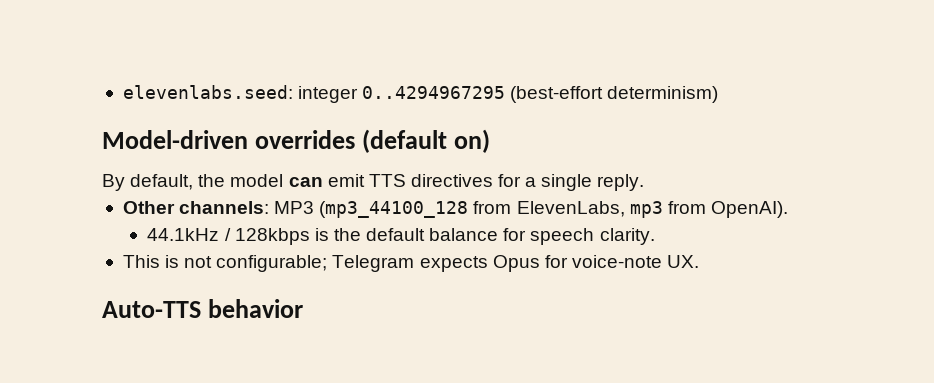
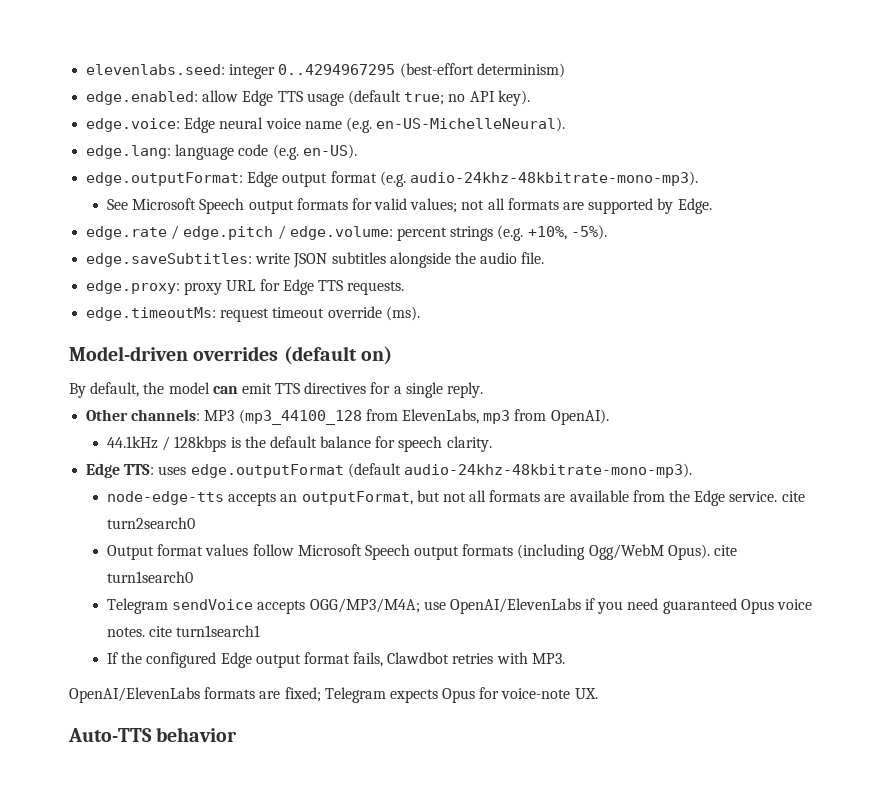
(719, 94) none -> [86,90,530,106] [86,117,566,133] [86,144,357,160] [86,171,698,187] [107,198,712,214] [86,225,607,241] [86,252,545,268] [86,279,405,295] [86,306,420,322] // edge.enabled: allow Edge TTS usage (default true; no API key). // edge.voice: Edge neural voice name (e.g. en-US-MichelleNeural). // edge.lang: language code (e.g. en-US). // edge.outputFormat: Edge output format (e.g. audio-24khz-48kbitrate-mono-mp3). // See Microsoft Speech output formats for valid values; not all formats are supported by Edge. // edge.rate / edge.pitch / edge.volume: percent strings (e.g. +10%, -5%). // edge.saveSubtitles: write JSON subtitles alongside the audio file. // edge.proxy: proxy URL for Edge TTS requests. // edge.timeoutMs: request timeout override (ms).
[122,255,328,272] This is not configurable; -> [86,463,692,478] [107,490,805,506] [107,517,196,529] [107,544,738,560] [107,571,194,583] [107,598,813,614] [107,625,261,637] [107,652,565,668] [69,687,321,703] Edge TTS: uses edge.outputFormat (default audio-24khz-48kbitrate-mono-mp3). // node-edge-tts accepts an outputFormat, but not all formats are available from the Edge service. cite turn2search0 // Output format values follow Microsoft Speech output formats (including Ogg/WebM Opus). cite turn1search0 // Telegram sendVoice accepts OGG/MP3/M4A; use OpenAI/ElevenLabs if you need guaranteed Opus voice notes. cite turn1search1 // If the configured Edge output format fails, Clawdbot retries with MP3. // OpenAI/ElevenLabs formats are fixed;

